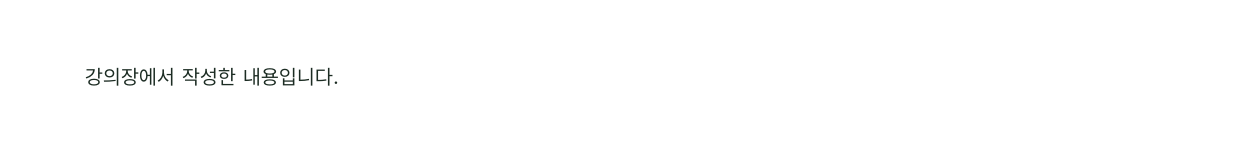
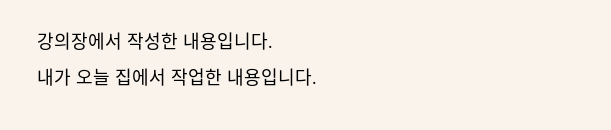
(339, 76) none -> [37,68,317,86] // 내가 오늘 집에서 작업한 내용입니다.

